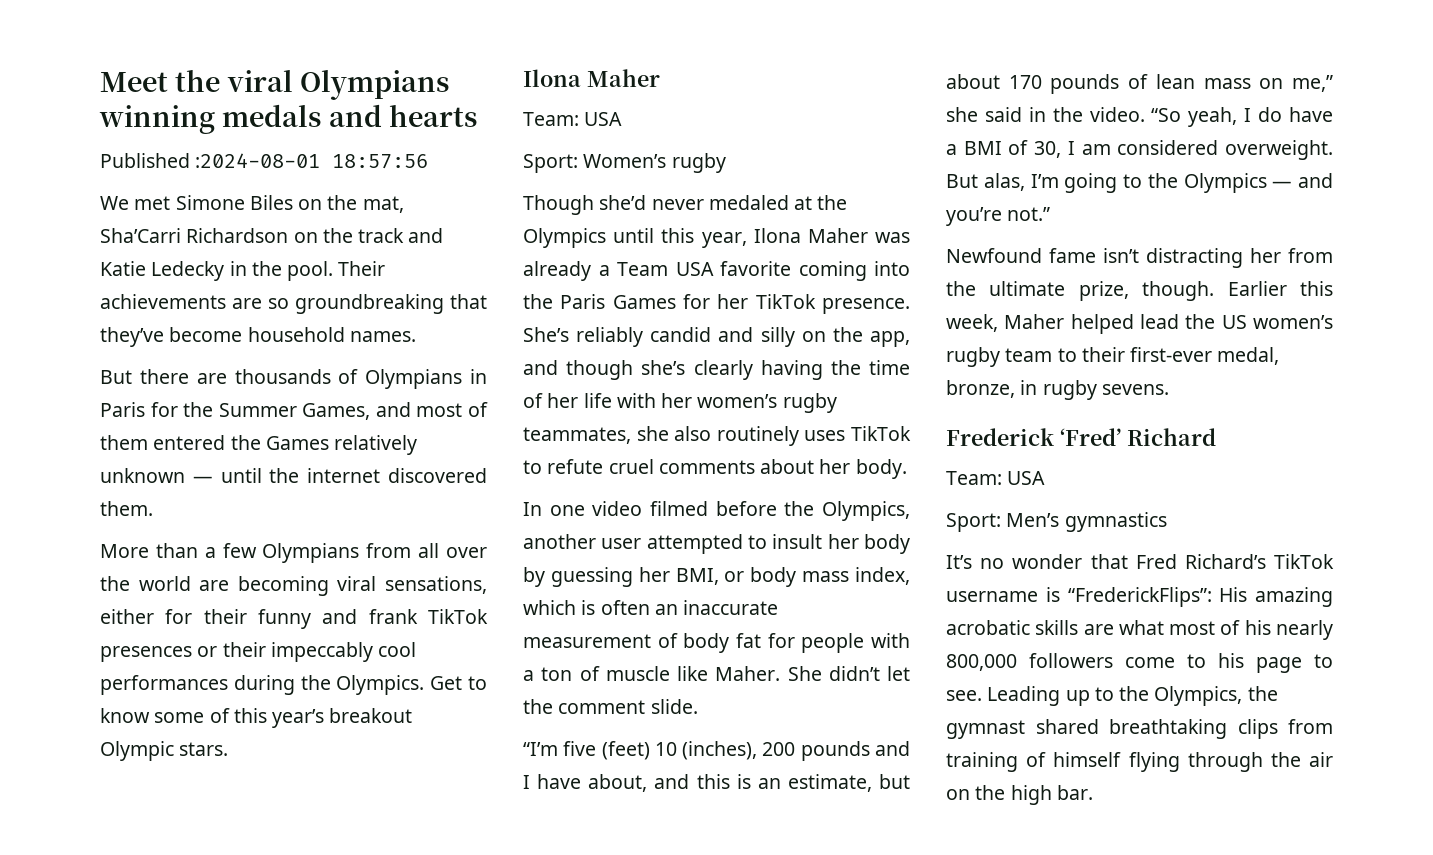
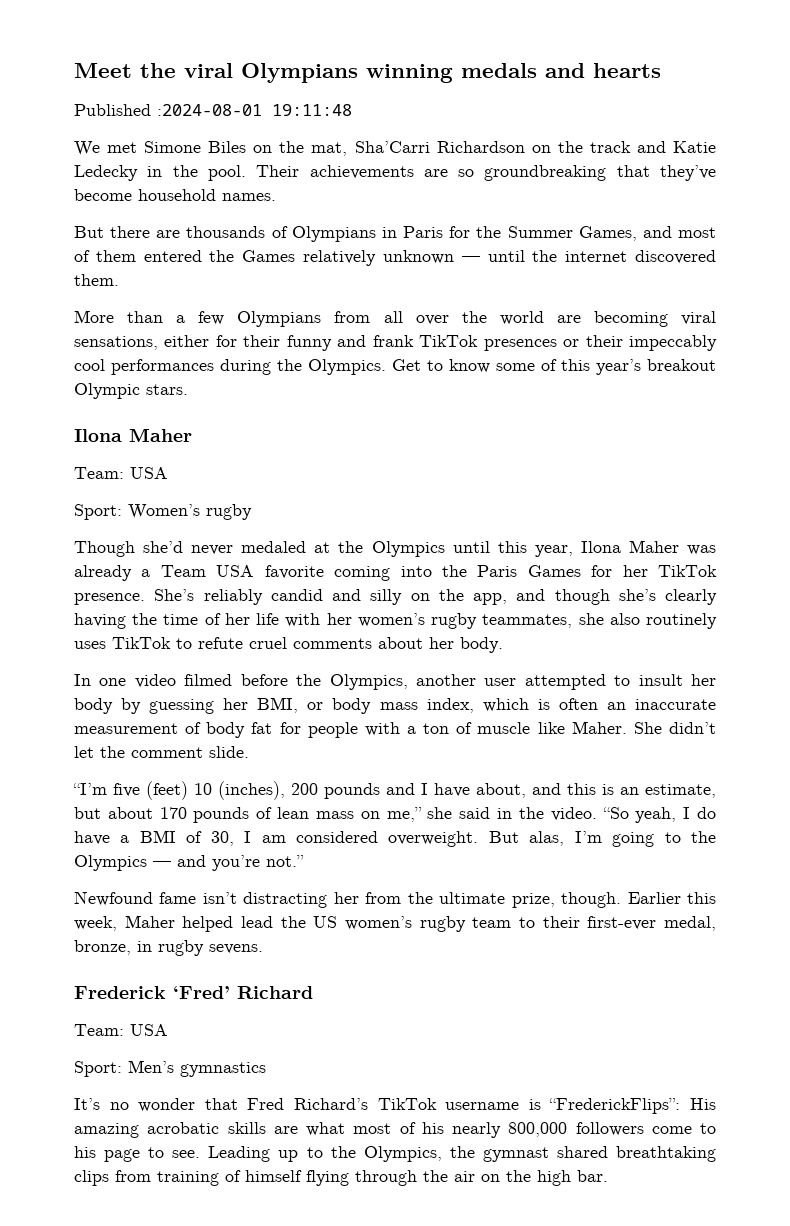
[332,154,429,169] 18:57:56 -> [272,104,352,116] 19:11:48

